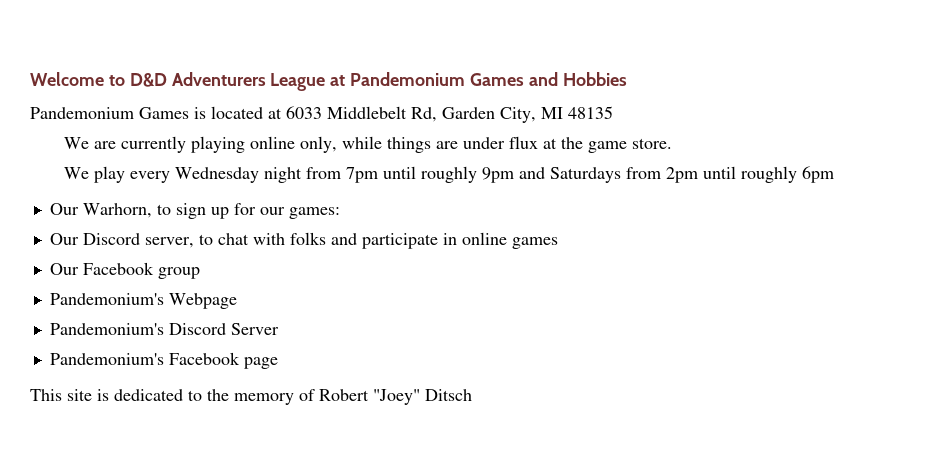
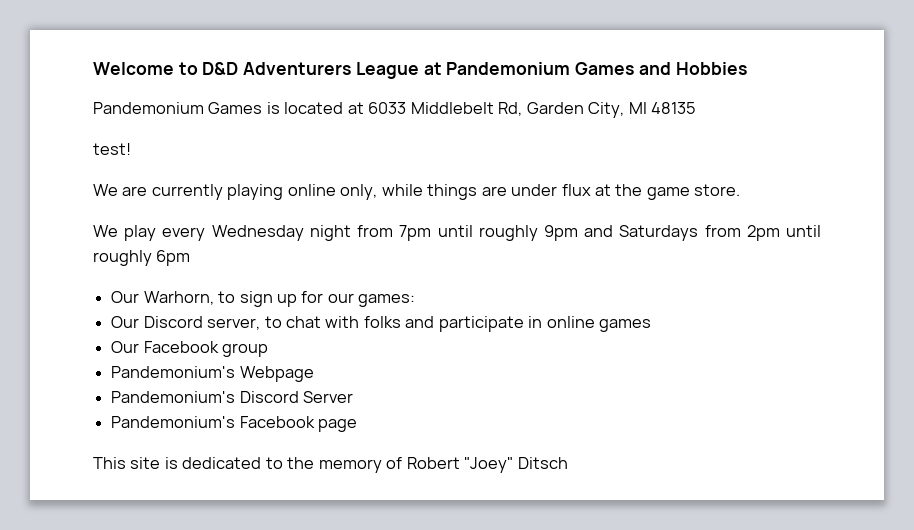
(613, 112) none -> [93,143,131,155] // test!

